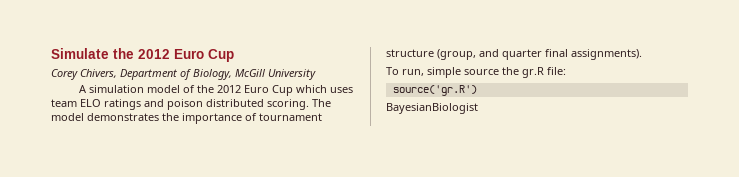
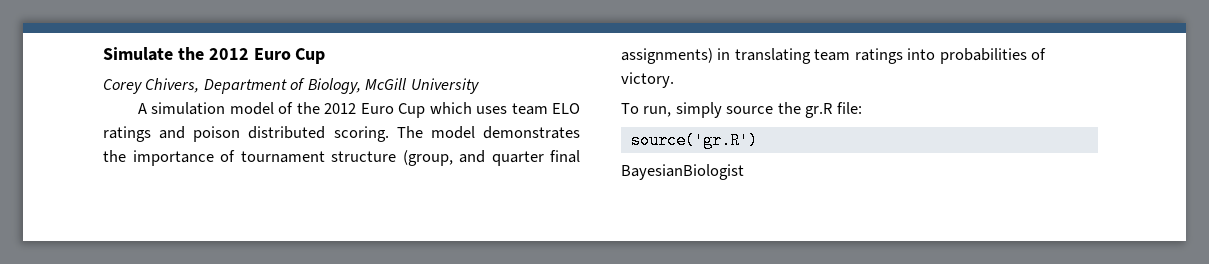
[571,49,642,60] assignments). -> [621,48,1047,64] [621,72,674,88] assignments) in translating team ratings into probabilities of victory.
[427,67,461,78] simple -> [675,102,722,118] simply

